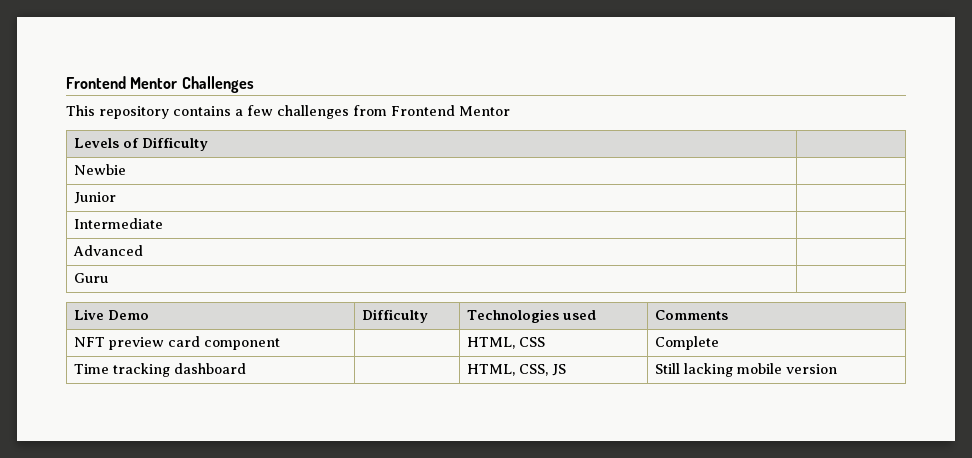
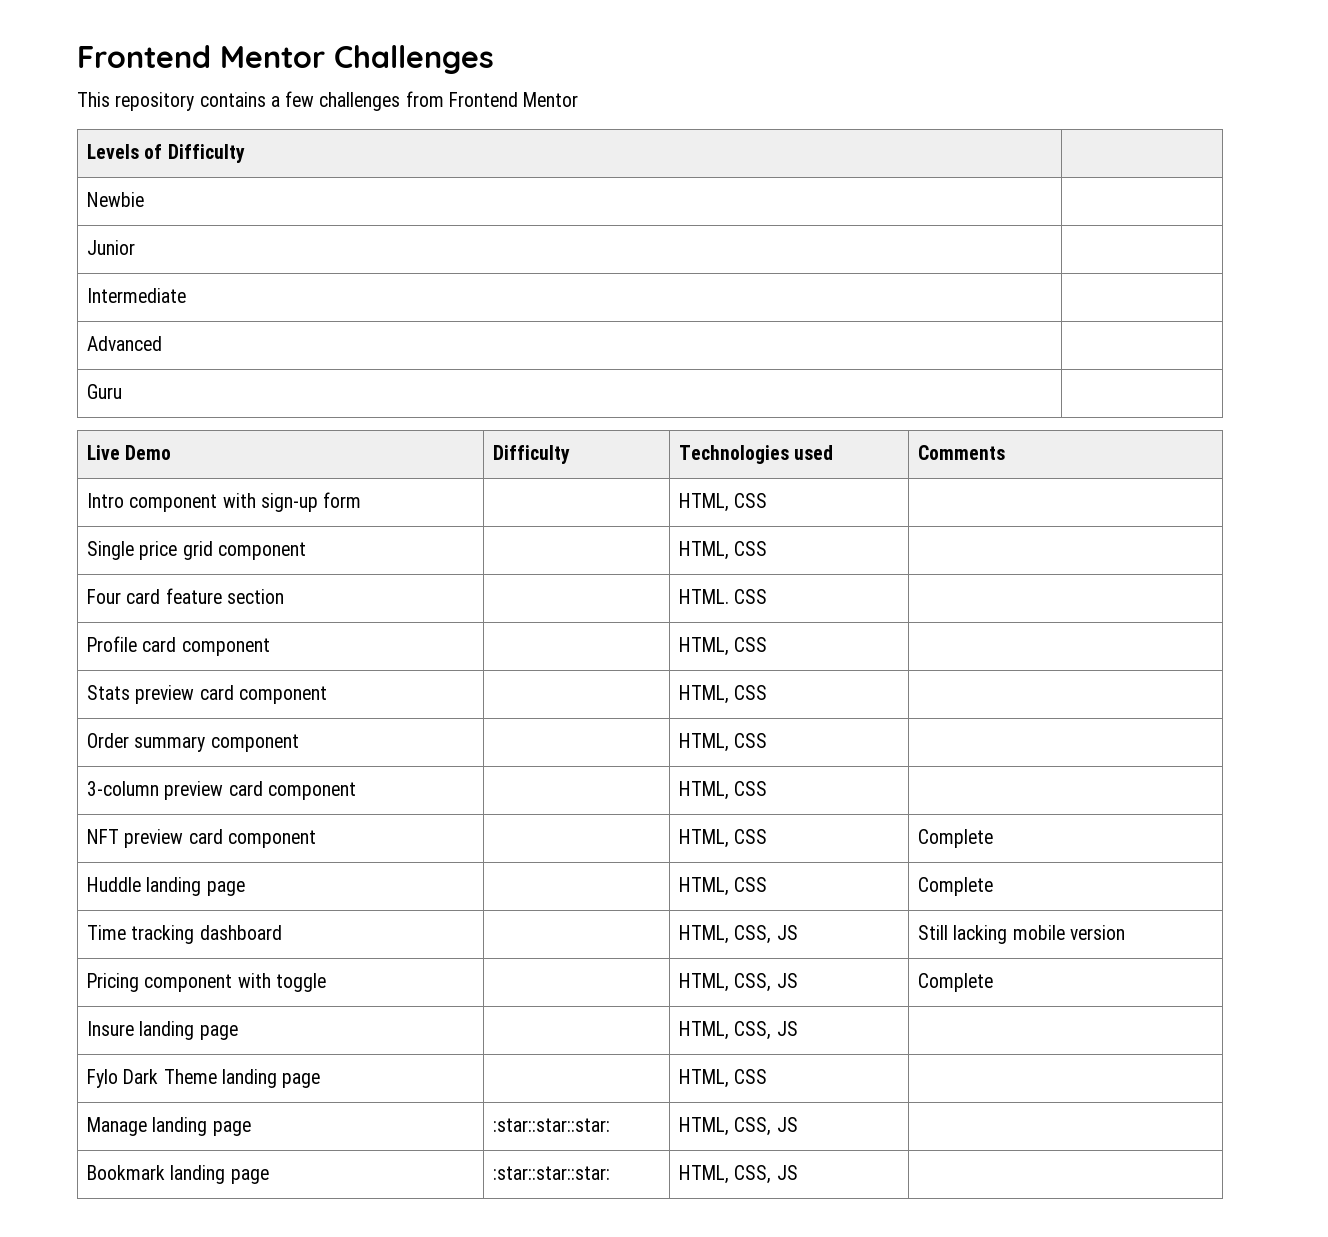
(728, 315) none -> [86,492,362,512] [678,493,768,512] [86,541,306,560] [678,541,768,560] [86,588,284,604] [678,589,768,604] [86,636,270,656] [678,637,768,656] [86,685,327,704] [678,685,768,704] [86,733,299,752] [678,733,768,752] [86,781,356,800] [678,781,768,800] // Intro component with sign-up form | | HTML, CSS | // Single price grid component | | HTML, CSS | // Four card feature section | | HTML. CSS | // Profile card component | | HTML, CSS | // Stats preview card component | | HTML, CSS | // Order summary component | | HTML, CSS | // 3-column preview card component | | HTML, CSS |
(719, 343) none -> [86,877,245,896] [678,877,768,896] [917,877,993,896] // Huddle landing page | | HTML, CSS | Complete
(837, 369) none -> [86,973,326,992] [678,973,798,992] [917,973,993,992] [86,1021,238,1040] [678,1021,798,1040] [86,1069,321,1088] [678,1069,768,1088] [86,1117,251,1136] [492,1118,610,1132] [678,1117,798,1136] [86,1165,269,1184] [492,1166,610,1180] [678,1165,798,1184] // Pricing component with toggle | | HTML, CSS, JS | Complete // Insure landing page | | HTML, CSS, JS | // Fylo Dark Theme landing page | | HTML, CSS | // Manage landing page | :star::star::star: | HTML, CSS, JS | // Bookmark landing page | :star::star::star: | HTML, CSS, JS |

